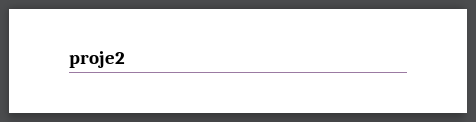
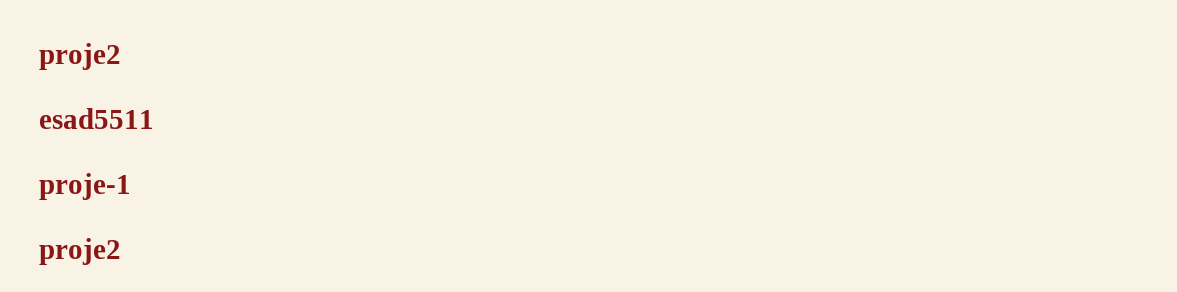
[69,51,125,68] proje2 -> [39,43,121,70] [39,108,154,129] [39,173,131,200] [39,238,121,265] proje2 // esad5511 // proje-1 // proje2

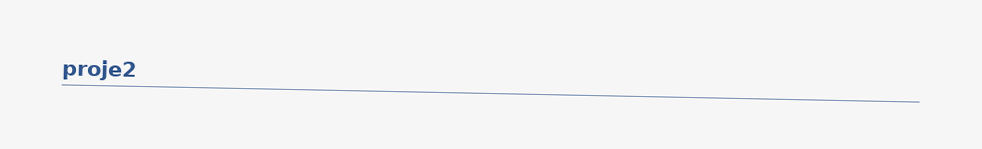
[39,43,121,70] [39,108,154,129] [39,173,131,200] [39,238,121,265] proje2 // esad5511 // proje-1 // proje2 -> [61,59,138,81] proje2

